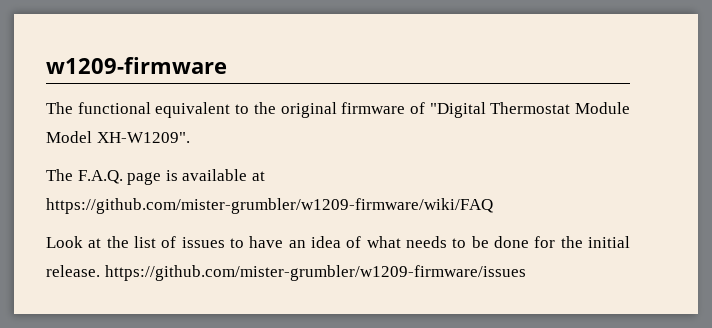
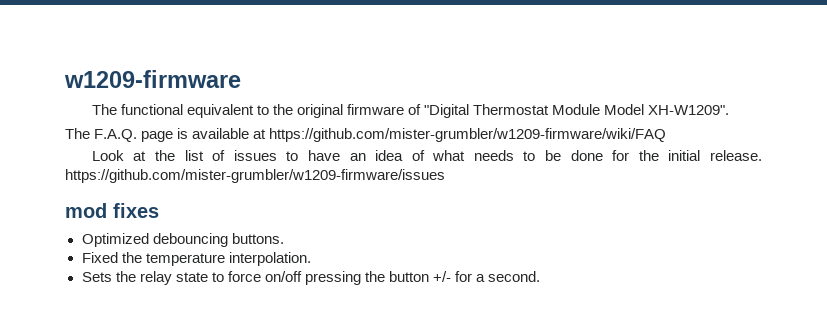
(526, 273) none -> [65,203,159,218] [81,233,284,247] [81,252,311,266] [81,271,541,285] // mod fixes // Optimized debouncing buttons. // Fixed the temperature interpolation. // Sets the relay state to force on/off pressing the button +/- for a second.

